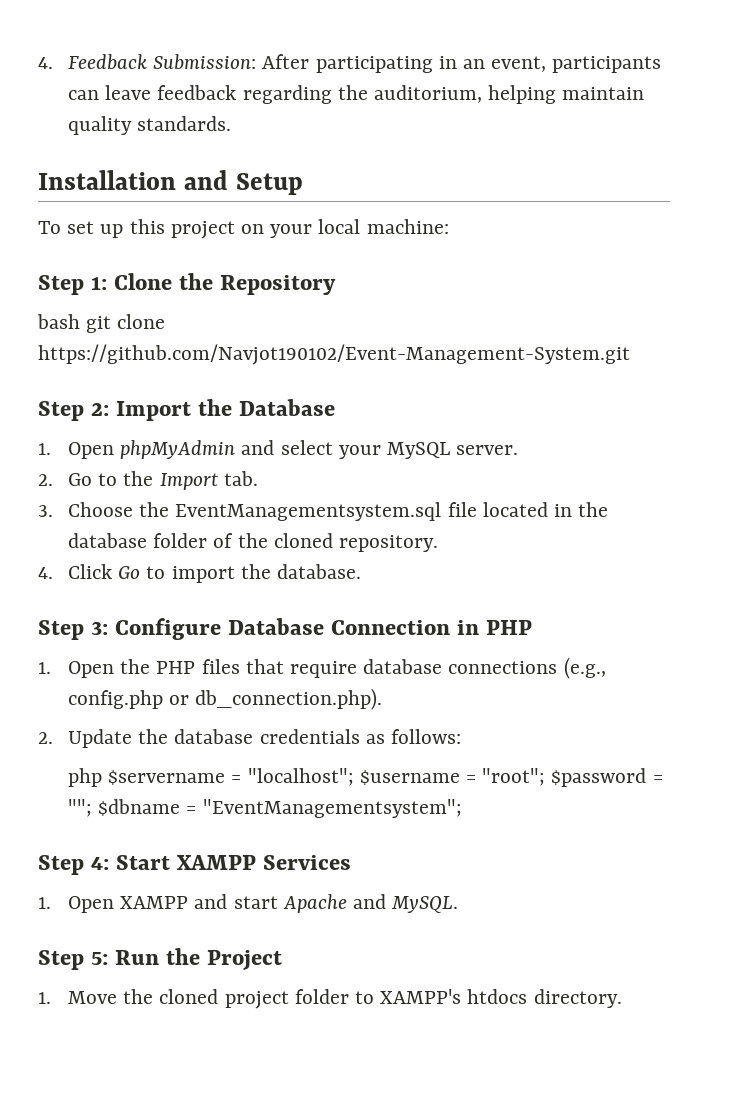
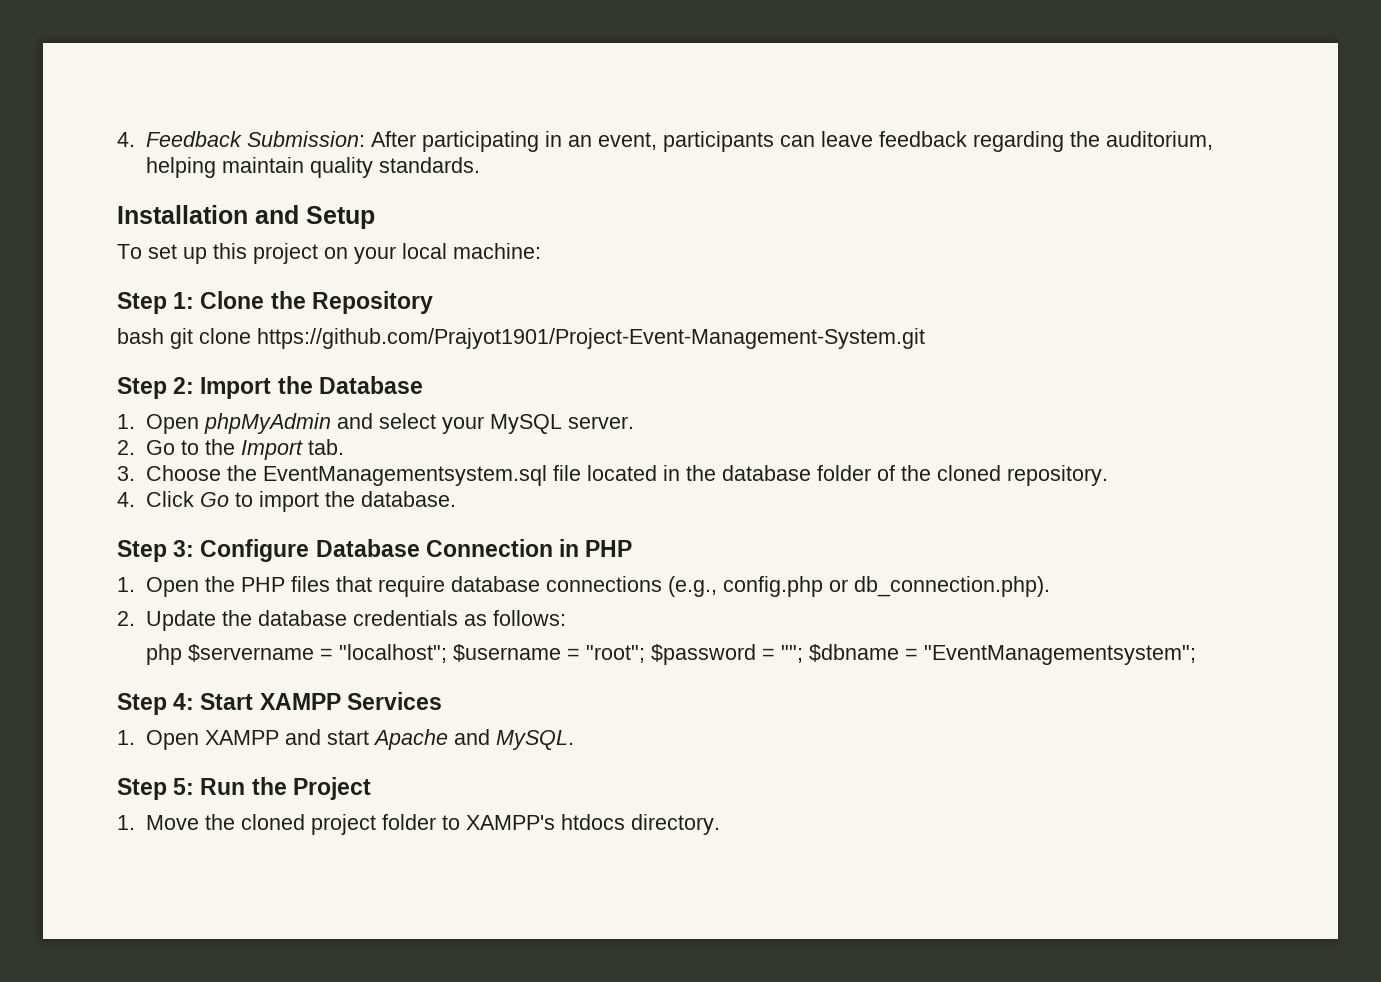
[38,344,630,365] https://github.com/Navjot190102/Event-Management-System.git -> [257,328,925,349] https://github.com/Prajyot1901/Project-Event-Management-System.git

